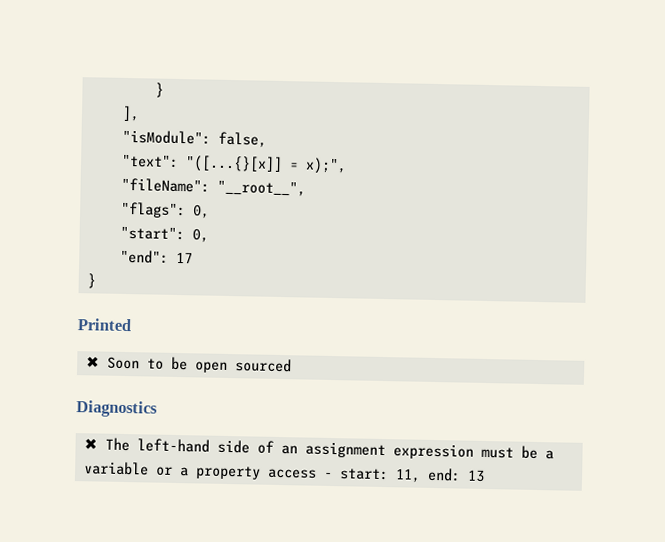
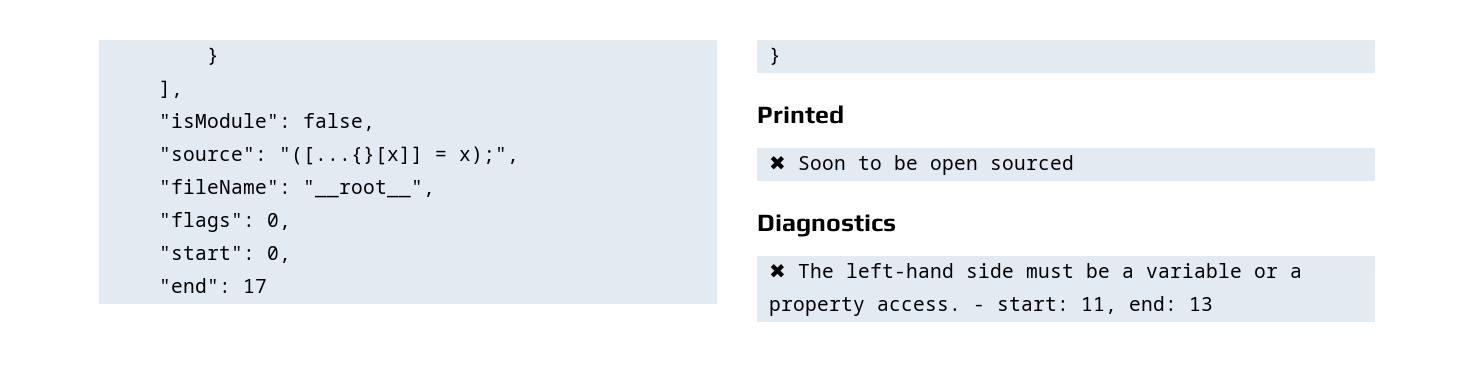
[121,154,180,169] "text": -> [159,147,268,161] "source":
[257,440,475,460] of an assignment expression -> (1015, 270) none
[267,468,318,479] access -> [877,300,962,311] access.

